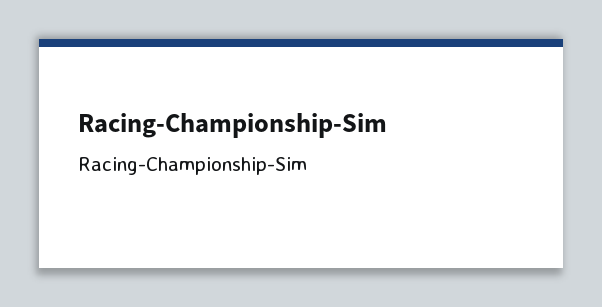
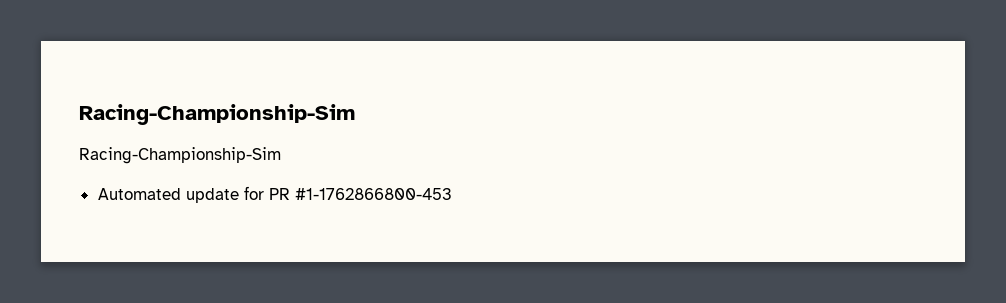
(307, 166) none -> [97,186,452,203] // Automated update for PR #1-1762866800-453

